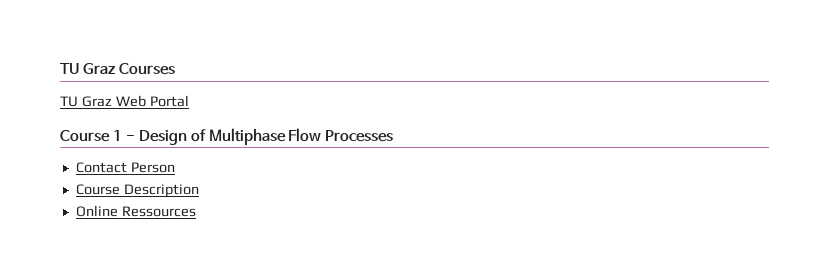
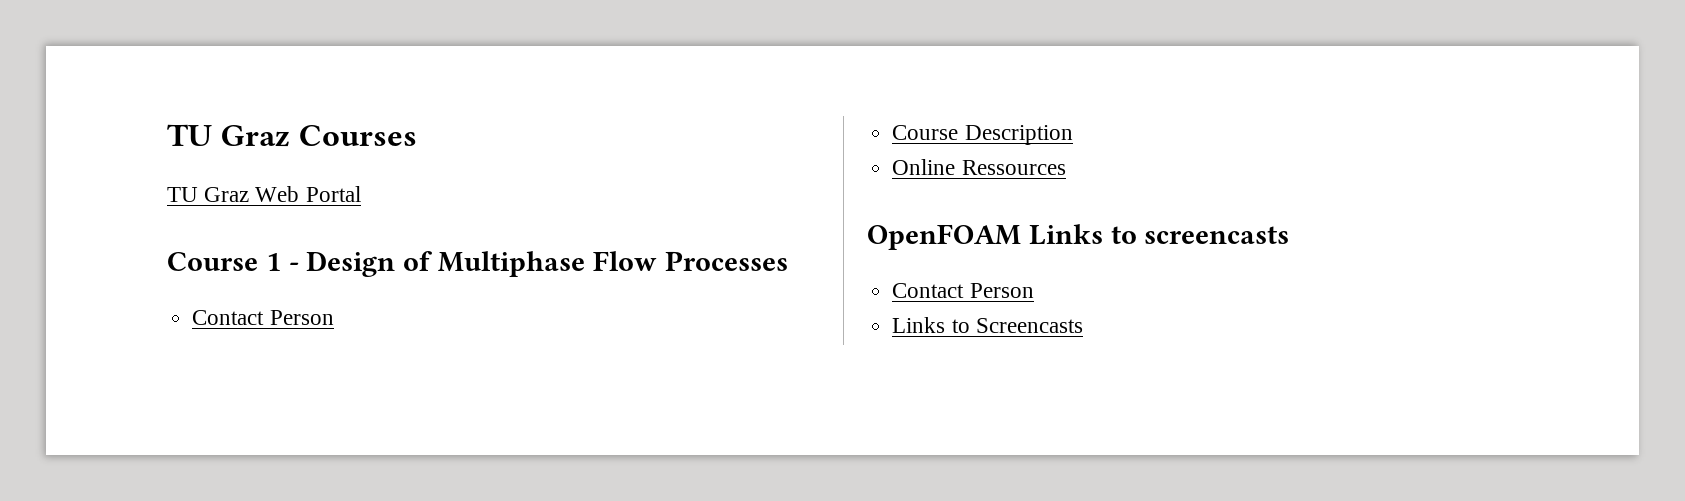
(196, 211) none -> [867,224,1290,250] [892,283,1034,298] [892,317,1083,333] // OpenFOAM Links to screencasts // Contact Person // Links to Screencasts

